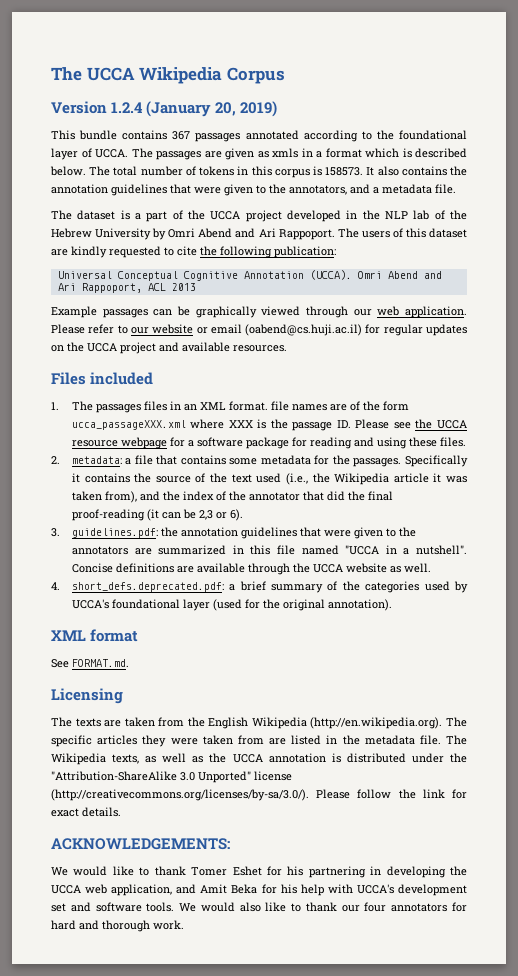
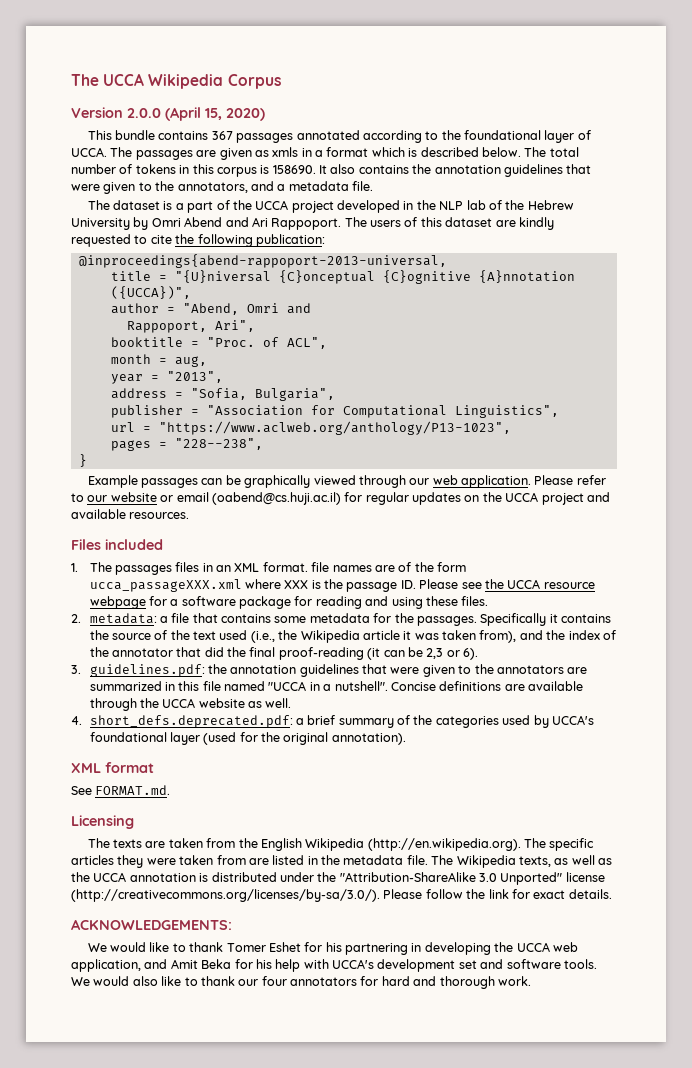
[111,101,278,117] 1.2.4 (January 20, 2019) -> [127,107,265,121] 2.0.0 (April 15, 2020)
[325,167,364,176] 158573. -> [272,165,316,174] 158690.
[57,270,442,281] [57,283,196,293] Universal Conceptual Cognitive Annotation (UCCA). Omri Abend and Ari Rappoport, ACL 2013 -> [78,254,447,268] [110,270,575,284] [110,286,191,299] [110,303,311,315] [126,320,255,333] [110,337,327,349] [110,354,207,367] [110,371,223,384] [110,388,335,401] [110,405,559,418] [110,421,511,435] [110,438,263,451] [78,454,87,467] @inproceedings{abend-rappoport-2013-universal, // title = "{U}niversal {C}onceptual {C}ognitive {A}nnotation ({UCCA})", // author = "Abend, Omri and // Rappoport, Ari", // booktitle = "Proc. of ACL", // month = aug, // year = "2013", // address = "Sofia, Bulgaria", // publisher = "Association for Computational Linguistics", // url = "https://www.aclweb.org/anthology/P13-1023", // pages = "228--238", // }

